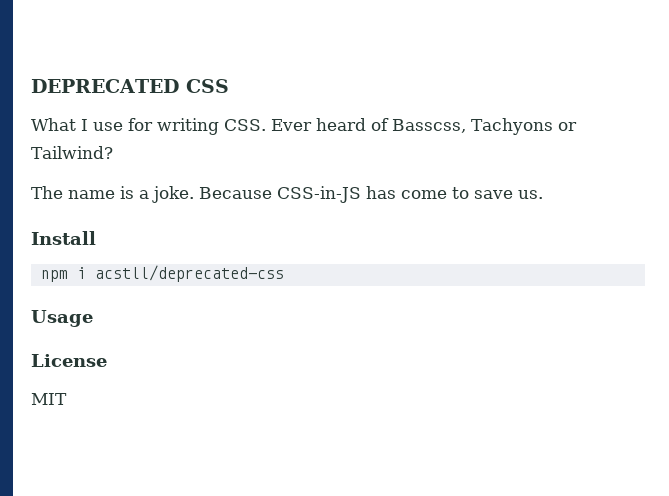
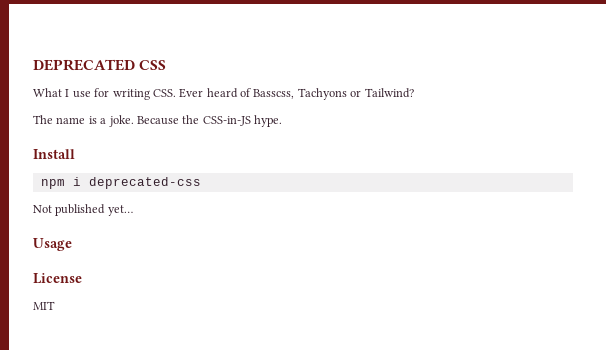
[277,186,543,203] CSS-in-JS has come to save us. -> [182,115,282,127] the CSS-in-JS hype.
[94,265,284,282] acstll/deprecated-css -> [88,177,201,189] [33,204,133,216] deprecated-css // Not published yet…

